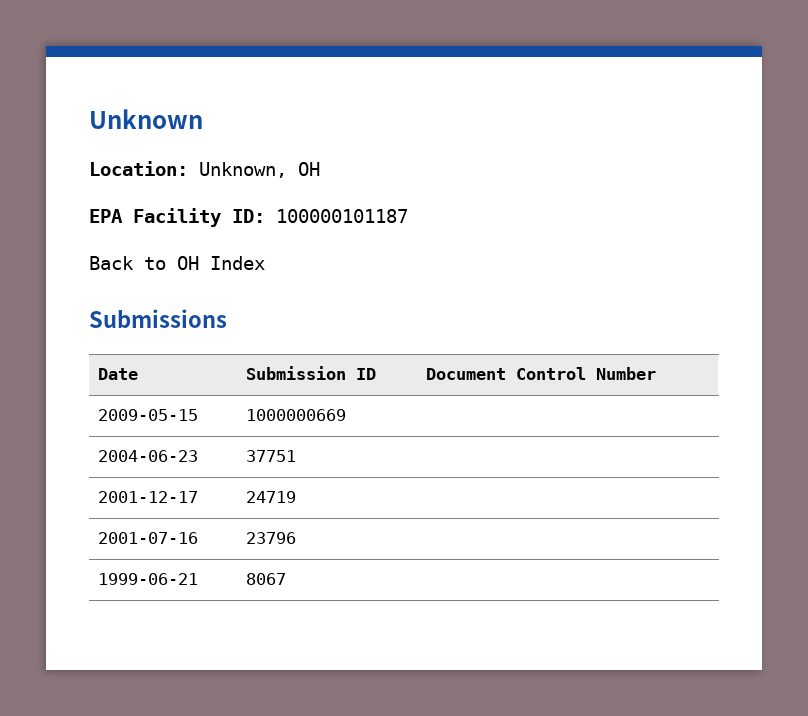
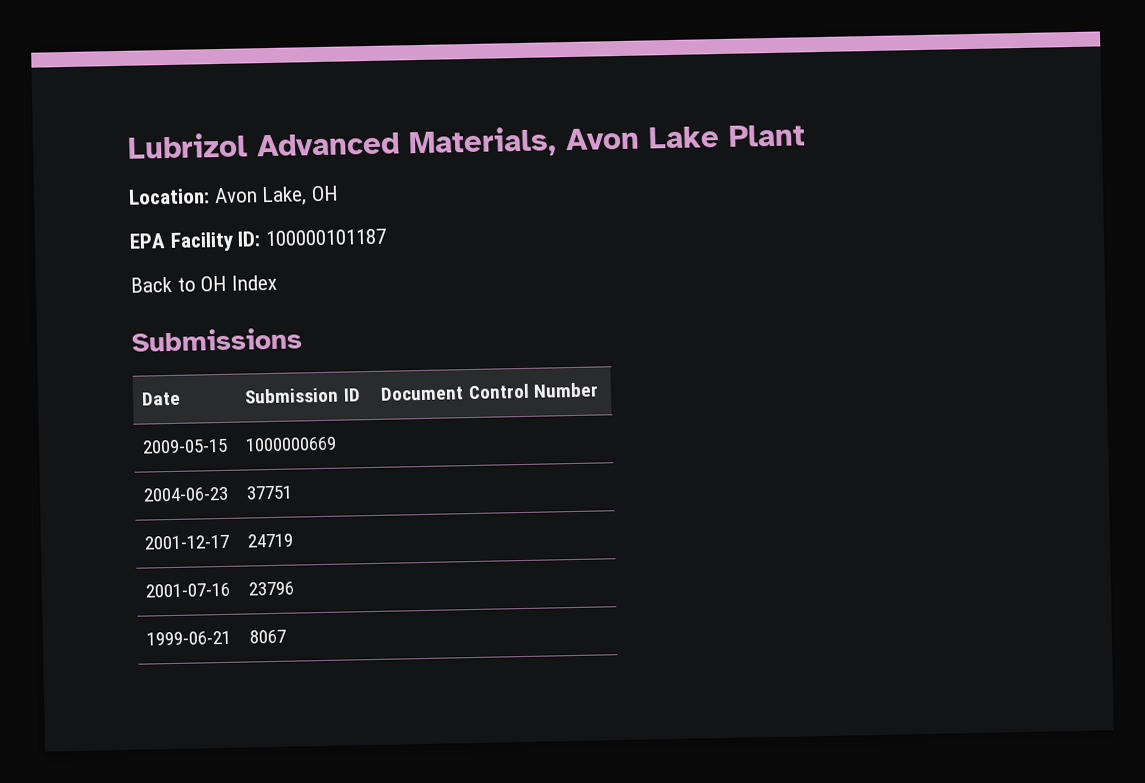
[89,109,203,129] Unknown -> [127,124,806,159] Lubrizol Advanced Materials, Avon Lake Plant
[199,162,287,178] Unknown, -> [213,186,308,207] Avon Lake,

